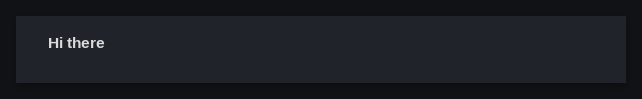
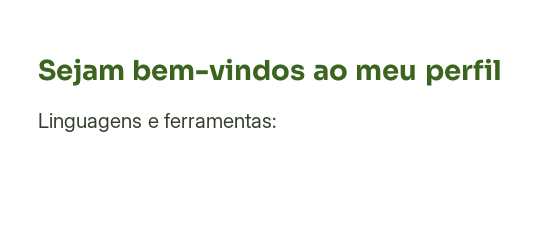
[48,37,106,48] Hi there -> [38,58,502,86] [38,113,278,132] Sejam bem-vindos ao meu perfil // Linguagens e ferramentas:

